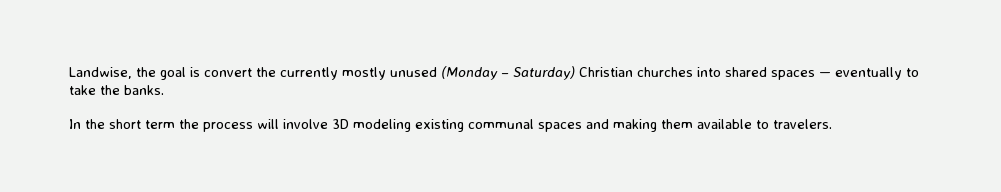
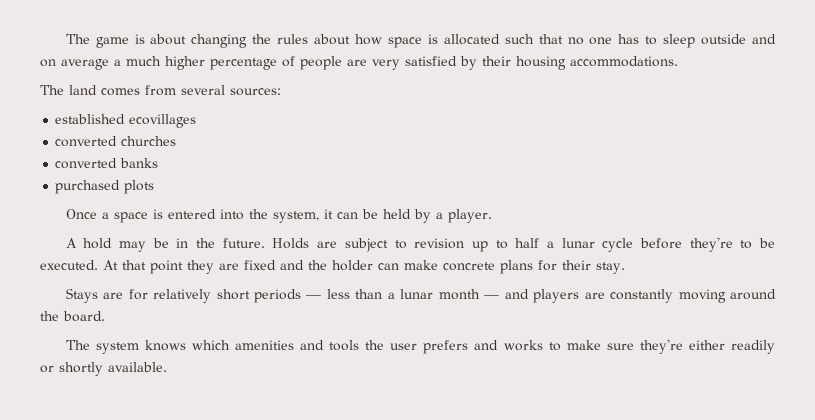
[69,66,919,80] [69,85,164,95] [69,119,832,132] Landwise, the goal is convert the currently mostly unused (Monday – Saturday) Christian churches into shared spaces — eventually to take the banks. // In the short term the process will involve 3D modeling existing communal spaces and making them available to travelers. -> [65,34,776,48] [40,56,678,70] [40,85,281,96] [55,114,197,128] [55,136,177,147] [55,158,159,169] [55,180,155,194] [65,209,492,223] [65,237,775,252] [40,260,625,274] [65,288,776,303] [40,311,105,322] [65,339,775,354] [40,362,167,376] The game is about changing the rules about how space is allocated such that no one has to sleep outside and on average a much higher percentage of people are very satisfied by their housing accommodations. // The land comes from several sources: // established ecovillages // converted churches // converted banks // purchased plots // Once a space is entered into the system, it can be held by a player. // A hold may be in the future. Holds are subject to revision up to half a lunar cycle before they're to be executed. At that point they are fixed and the holder can make concrete plans for their stay. // Stays are for relatively short periods — less than a lunar month — and players are constantly moving around the board. // The system knows which amenities and tools the user prefers and works to make sure they're either readily or shortly available.

